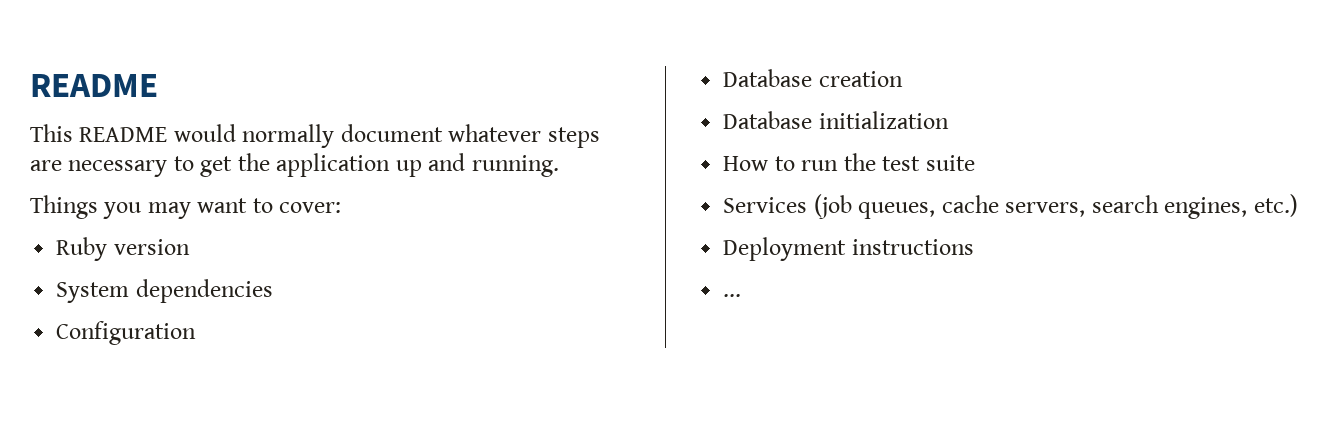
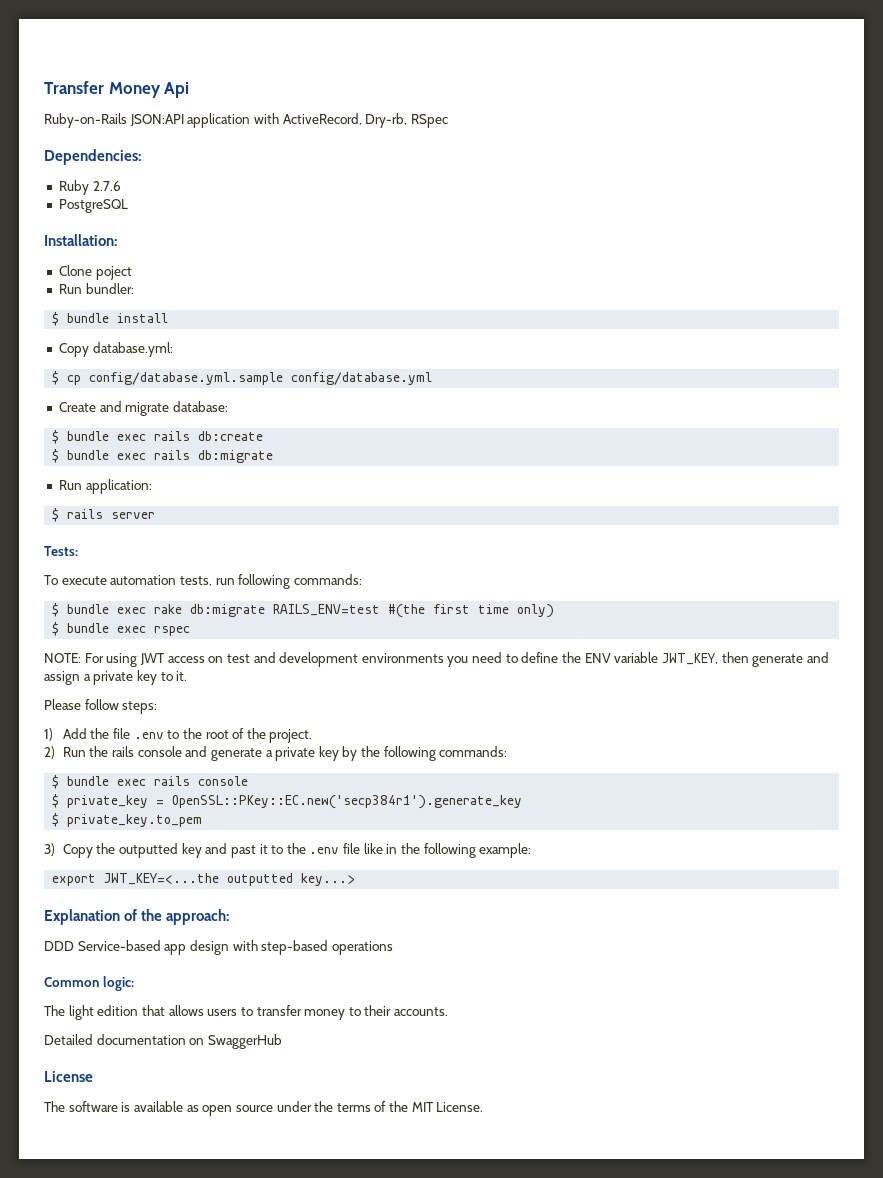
[30,74,158,97] [30,124,600,148] [30,153,559,177] [30,195,342,219] [56,237,190,261] [56,279,273,303] [56,321,197,345] [723,69,903,87] [723,111,949,129] [723,153,975,171] [723,194,1298,219] [723,237,974,261] [723,294,742,297] README // This README would normally document whatever steps are necessary to get the application up and running. // Things you may want to cover: // Ruby version // System dependencies // Configuration // Database creation // Database initialization // How to run the test suite // Services (job queues, cache servers, search engines, etc.) // Deployment instructions // ... -> [44,81,190,98] [44,113,448,128] [44,149,141,165] [58,180,121,195] [58,199,128,213] [44,234,117,246] [58,265,132,280] [58,283,134,294] [52,312,169,326] [58,342,173,357] [52,371,433,385] [58,401,228,416] [52,430,264,444] [52,449,274,463] [58,479,152,494] [52,508,156,522] [44,546,78,556] [44,574,362,589] [52,603,555,618] [52,622,191,636] [44,652,829,667] [44,670,188,685] [44,699,158,714] [44,728,313,743] [44,746,508,761] [52,775,249,789] [52,794,523,809] [52,813,203,827] [44,843,532,858] [52,873,356,886] [44,909,230,925] [44,940,393,955] [44,976,134,991] [44,1005,449,1020] [44,1034,282,1049] [44,1071,93,1082] [44,1101,484,1116] Transfer Money Api // Ruby-on-Rails JSON:API application with ActiveRecord, Dry-rb, RSpec // Dependencies: // Ruby 2.7.6 // PostgreSQL // Installation: // Clone poject // Run bundler: // $ bundle install // Copy database.yml: // $ cp config/database.yml.sample config/database.yml // Create and migrate database: // $ bundle exec rails db:create // $ bundle exec rails db:migrate // Run application: // $ rails server // Tests: // To execute automation tests, run following commands: // $ bundle exec rake db:migrate RAILS_ENV=test #(the first time only) // $ bundle exec rspec // NOTE: For using JWT access on test and development environments you need to define the ENV variable JWT_KEY, then generate and assign a private key to it. // Please follow steps: // 1) Add the file .env to the root of the project. // 2) Run the rails console and generate a private key by the following commands: // $ bundle exec rails console // $ private_key = OpenSSL::PKey::EC.new('secp384r1').generate_key // $ private_key.to_pem // 3) Copy the outputted key and past it to the .env file like in the following example: // export JWT_KEY=<...the outputted key...> // Explanation of the approach: // DDD Service-based app design with step-based operations // Common logic: // The light edition that allows users to transfer money to their accounts. // Detailed documentation on SwaggerHub // License // The software is available as open source under the terms of the MIT License.

